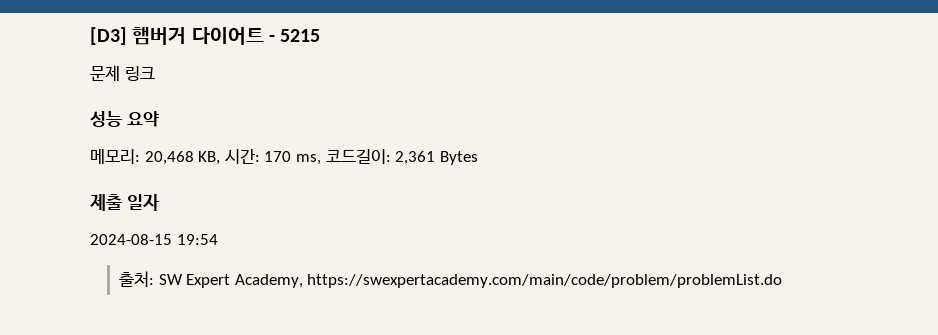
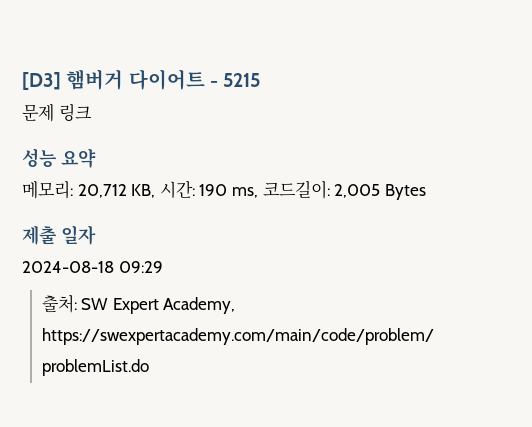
[144,151,194,165] 20,468 -> [77,184,127,198] 20,712
[264,151,292,162] 170 -> [199,184,228,196] 190
[395,151,436,165] 2,361 -> [334,184,381,198] 2,005
[90,234,218,245] 2024-08-15 19:54 -> [22,261,163,273] 2024-08-18 09:29

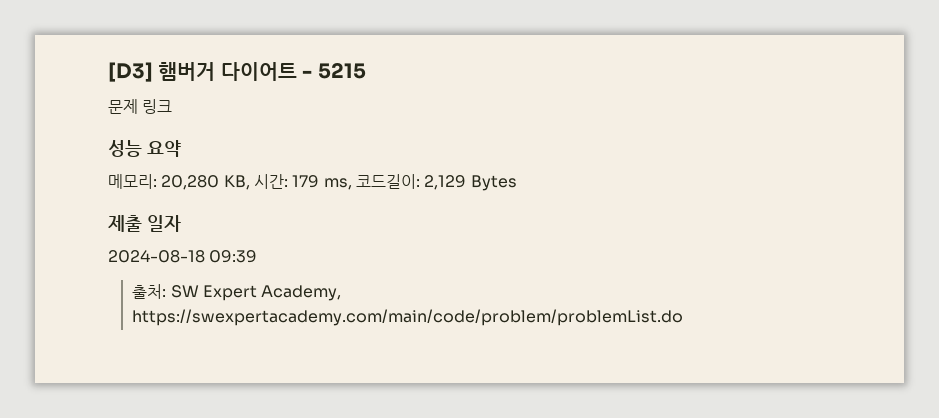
[77,184,127,198] 20,712 -> [161,175,220,190] 20,280
[199,184,228,196] 190 -> [292,175,320,188] 179
[334,184,381,198] 2,005 -> [424,175,467,190] 2,129
[118,261,163,273] 09:29 -> [209,250,258,263] 09:39

